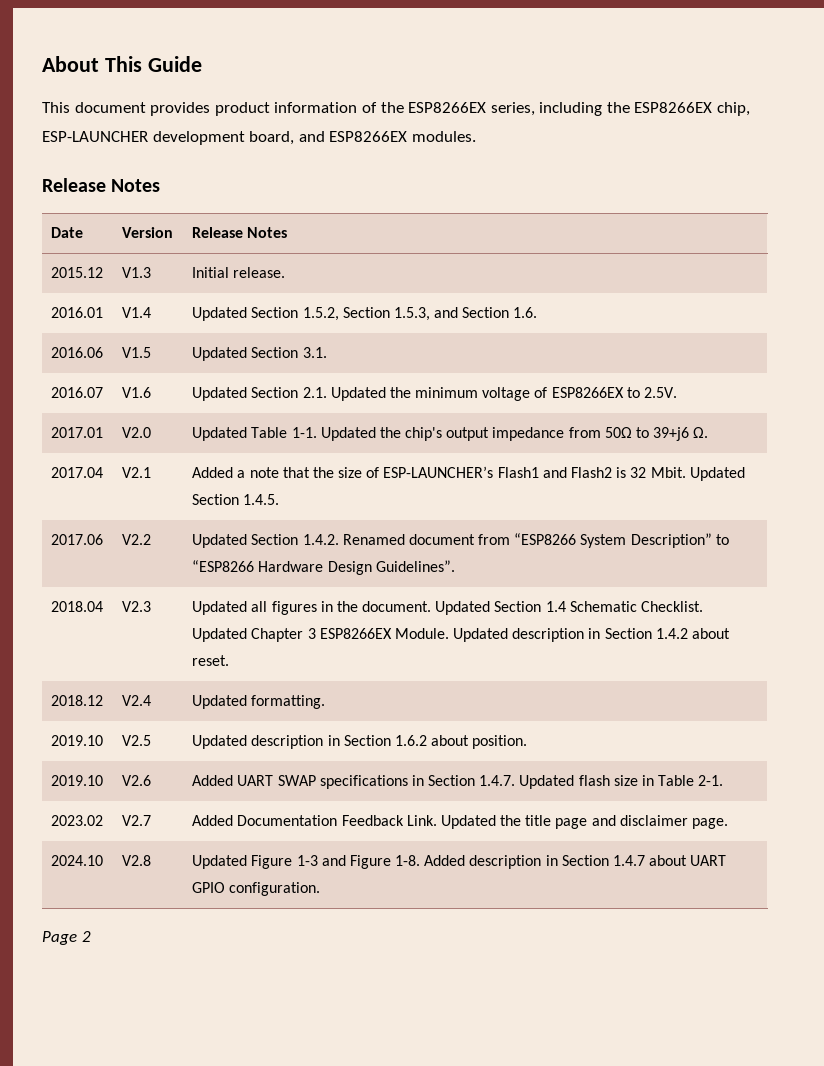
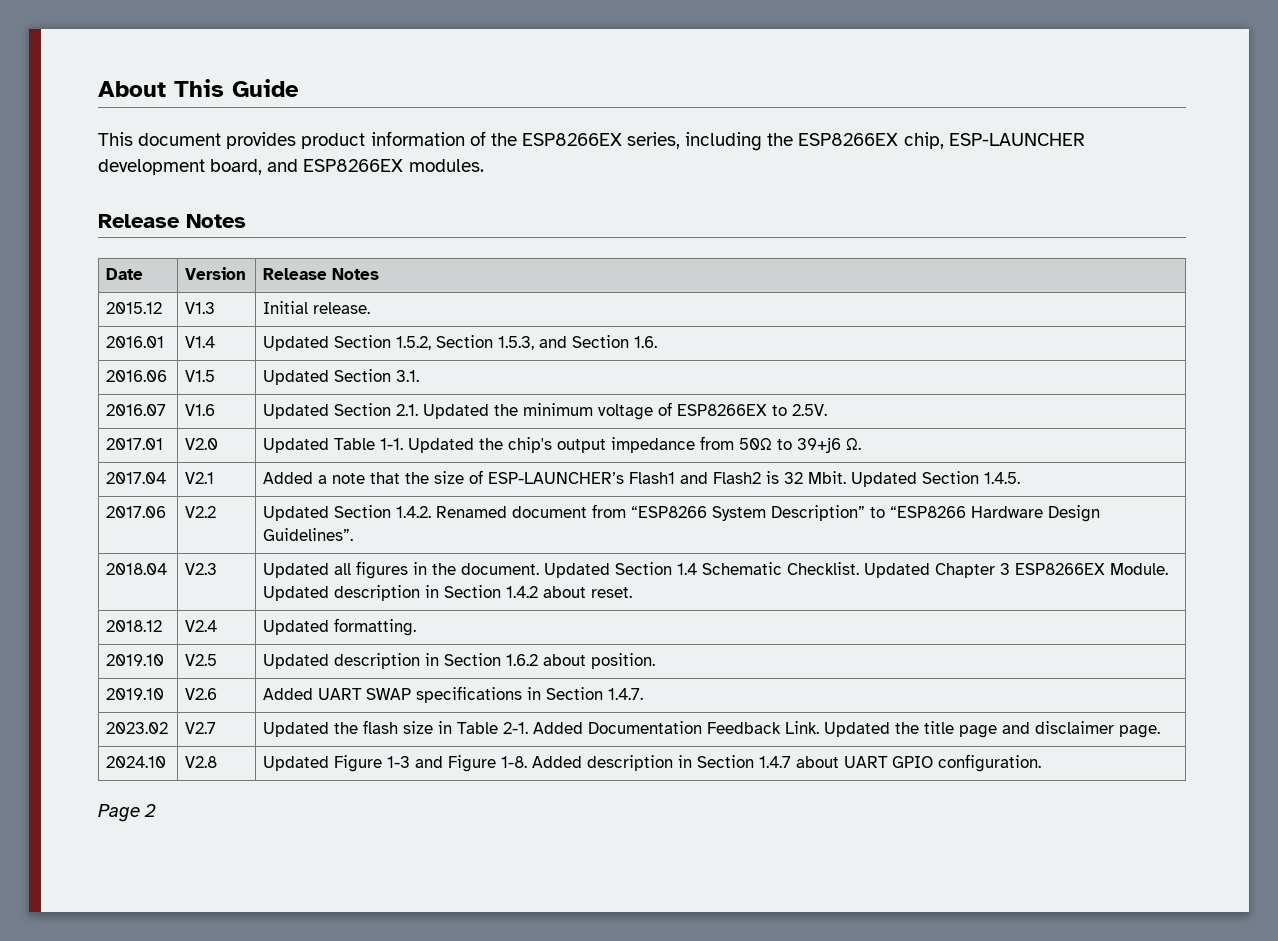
[519,775,575,789] Updated -> [106,722,169,734] [185,722,217,734] [263,722,359,737] // 2023.02 | V2.7 | Updated the
[51,815,104,826] [122,815,152,826] // 2023.02 | V2.7 | -> (529, 728) none

